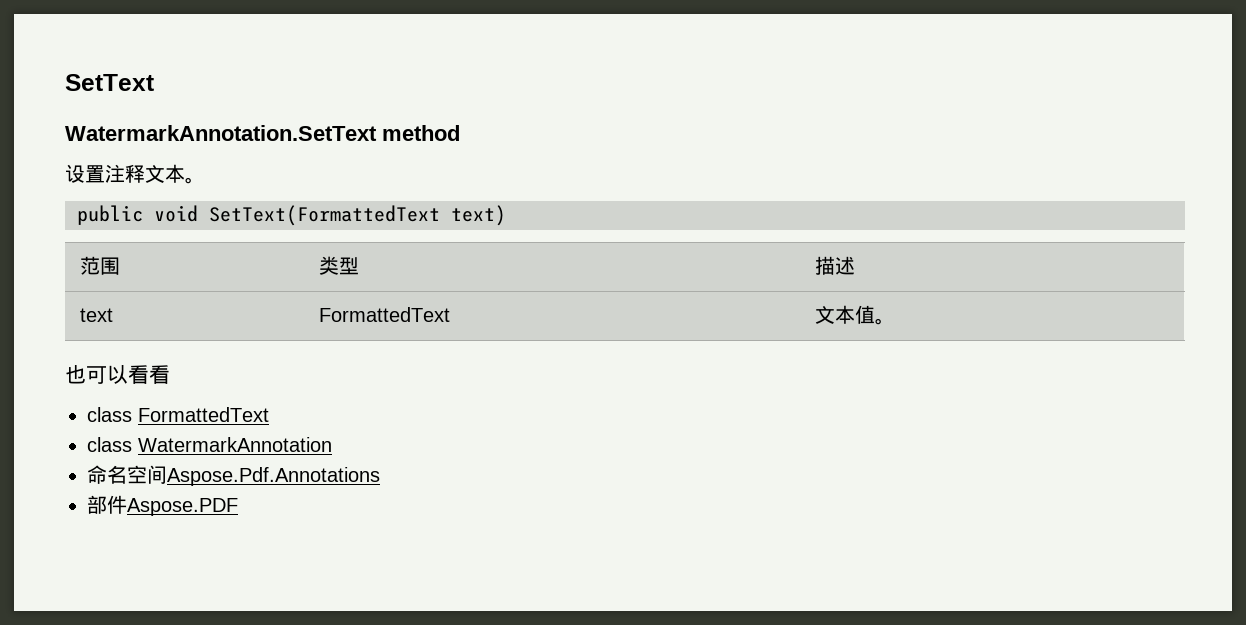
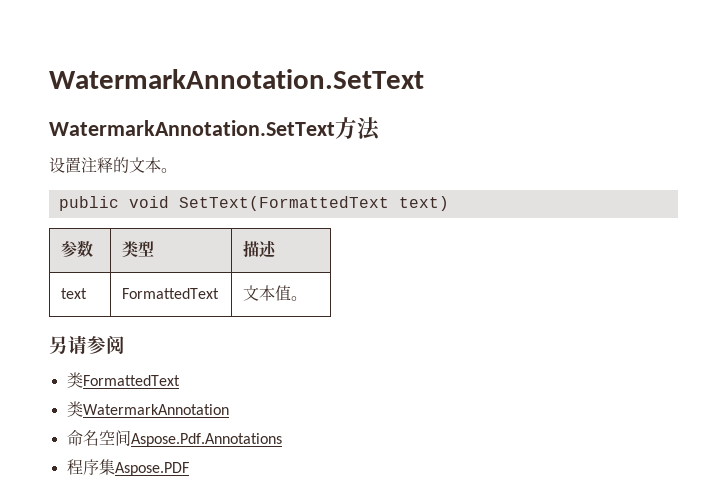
[65,74,154,91] [65,125,460,141] SetText // WatermarkAnnotation.SetText method -> [49,69,424,89] [49,117,381,141] WatermarkAnnotation.SetText // WatermarkAnnotation.SetText方法
(145, 173) none -> [113,157,129,173] 的
[80,256,121,275] 范围 -> [60,240,93,258] 参数
[65,365,170,384] [87,407,132,422] 也可以看看 // class -> [49,335,125,355] [66,372,83,388] 另请参阅 // 类
[87,437,132,452] class -> [66,401,83,417] 类
[87,495,127,514] 部件 -> [66,459,115,475] 程序集

